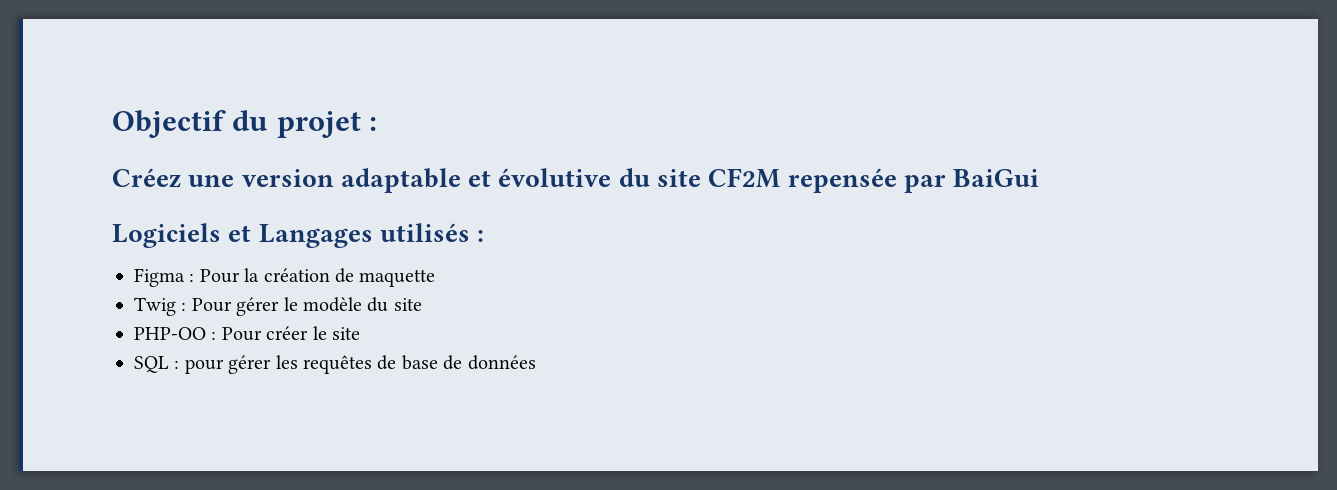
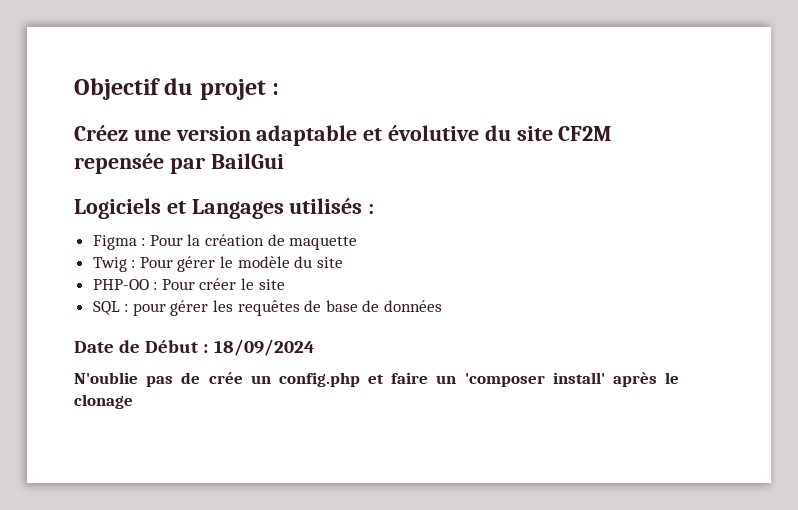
[953,169,1040,187] BaiGui -> [210,153,284,169] BailGui
(536, 362) none -> [74,339,315,356] [74,372,679,387] [74,394,133,409] // Date de Début : 18/09/2024 // N'oublie pas de crée un config.php et faire un 'composer install' après le clonage

